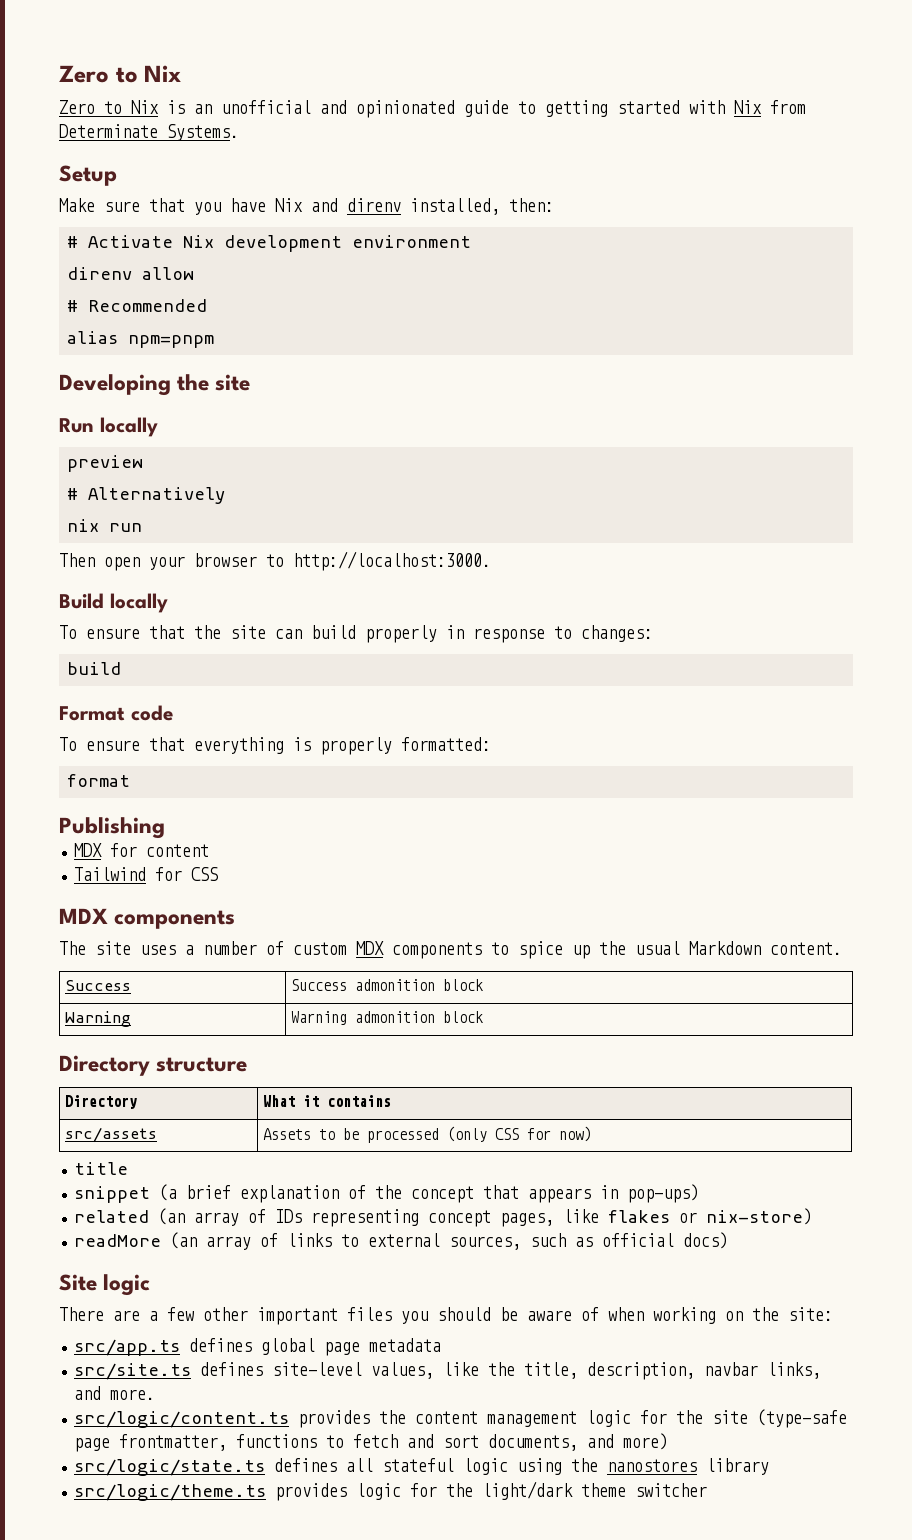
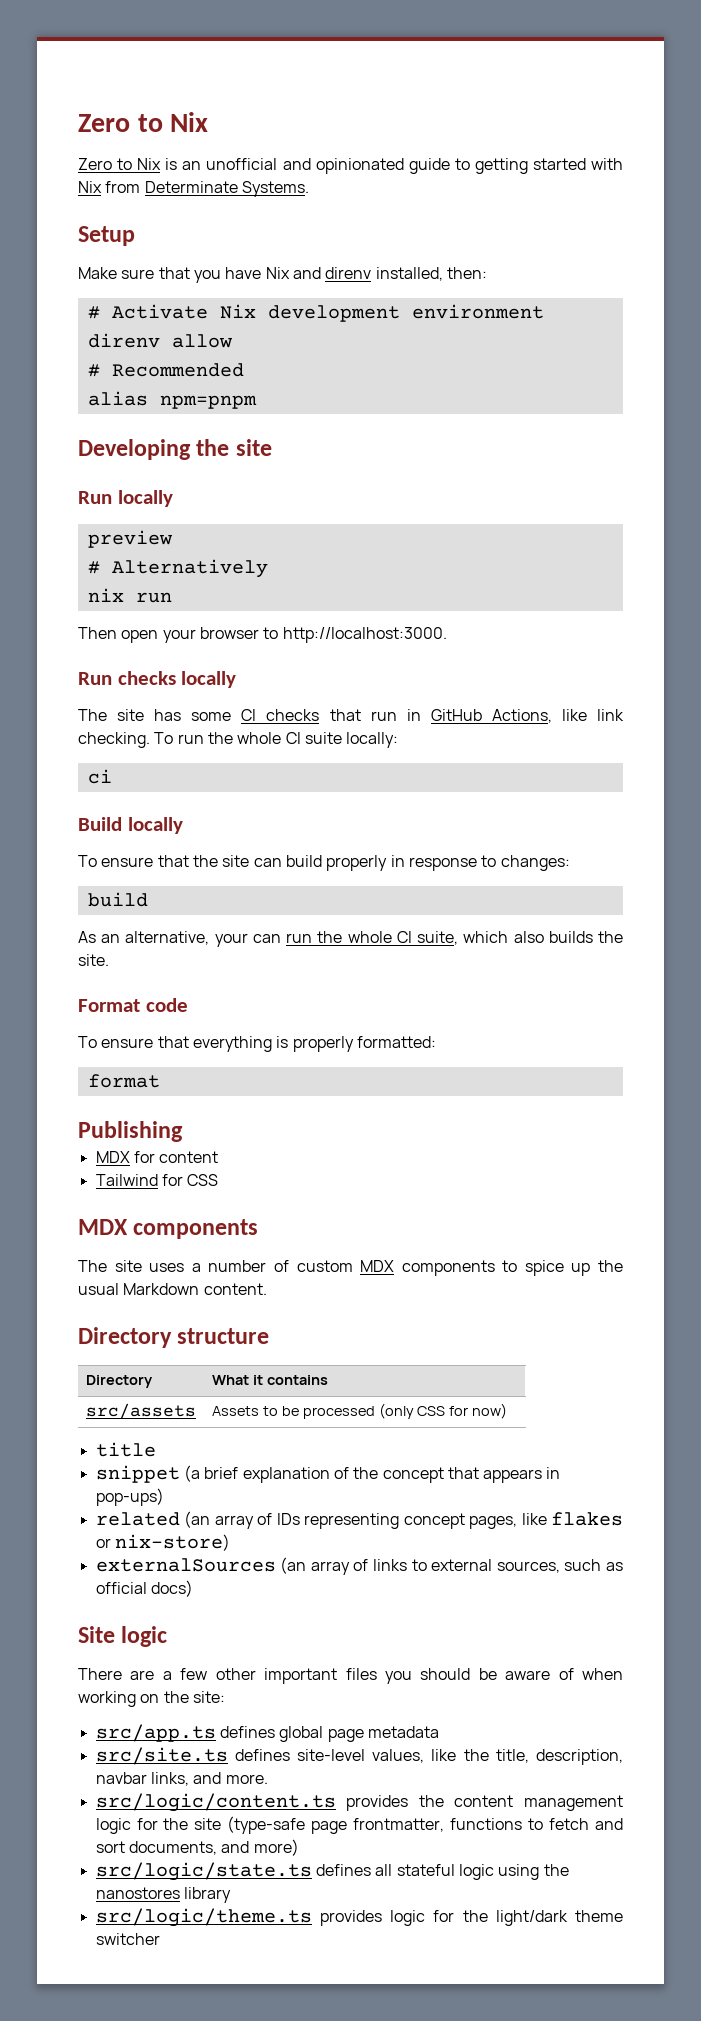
(491, 561) none -> [78,671,237,688] [78,709,624,723] [78,732,399,748] [87,769,112,784] // Run checks locally // The site has some CI checks that run in GitHub Actions, like link checking. To run the whole CI suite locally: // ci
(122, 668) none -> [78,931,623,947] [78,954,109,966] // As an alternative, your can run the whole CI suite, which also builds the site.
[65,980,132,991] [291,979,484,991] [65,1011,132,1027] [291,1011,484,1025] // Success | Success admonition block // Warning | Warning admonition block -> (267, 1289) none
[74,1234,162,1247] readMore -> [95,1558,276,1572] externalSources

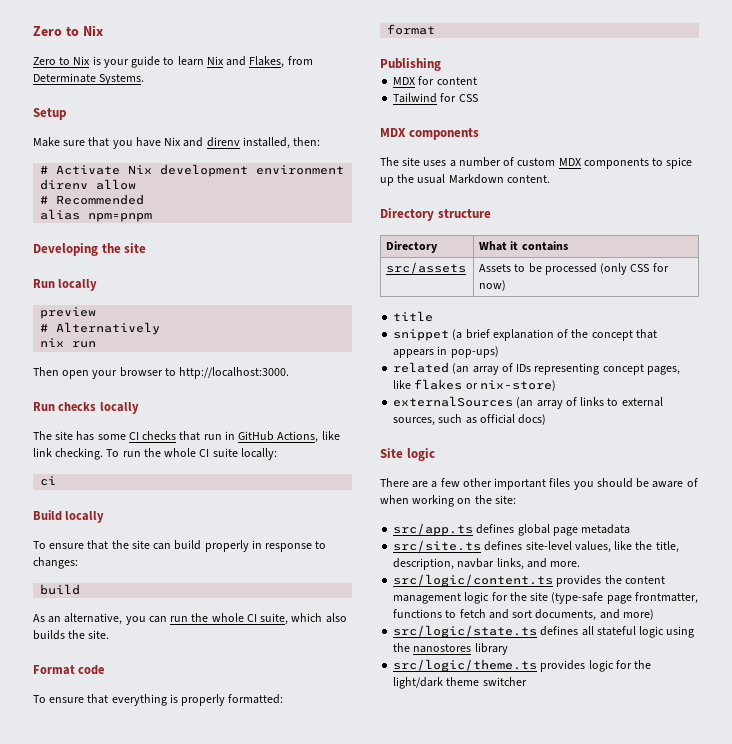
[182,158,623,174] [78,181,102,193] an unofficial and opinionated guide to getting started with Nix -> [103,56,285,68] your guide to learn Nix and Flakes,
[214,933,248,947] your -> [125,616,146,625] you

